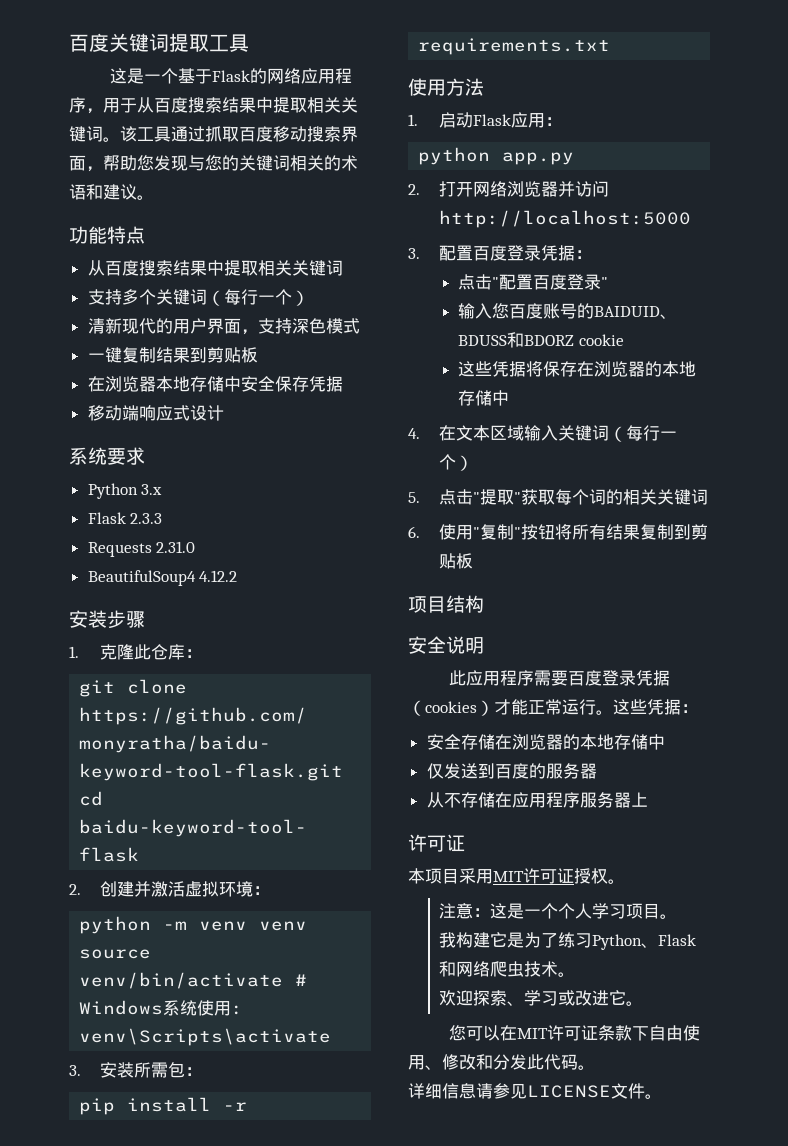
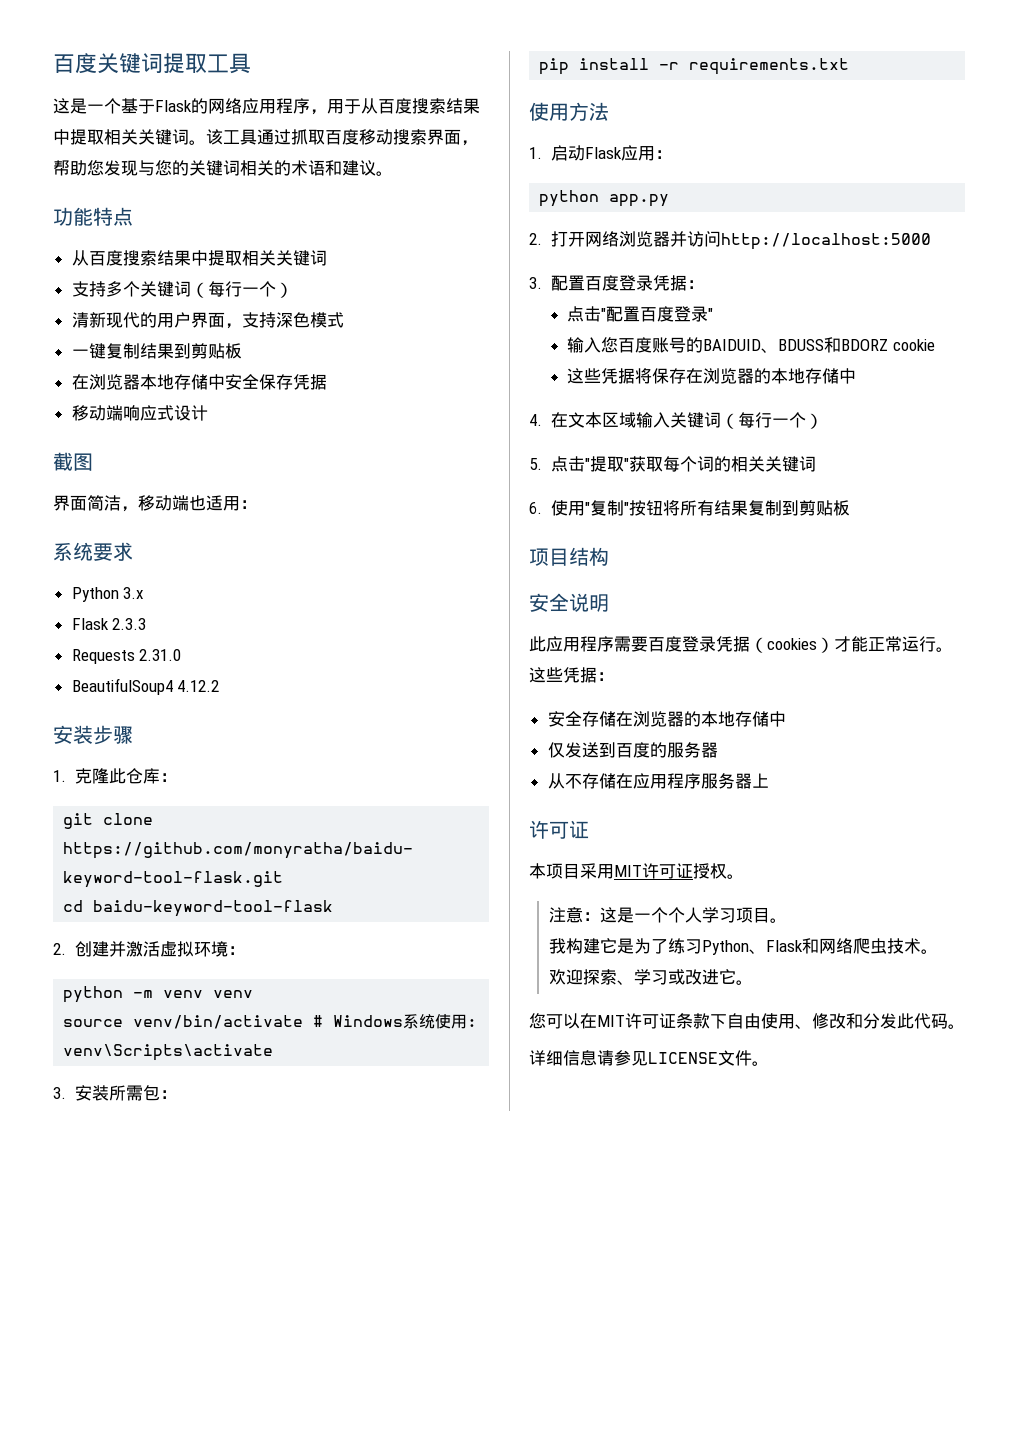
(224, 413) none -> [53,452,93,471] [53,495,257,512] // 截图 // 界面简洁，移动端也适用：

